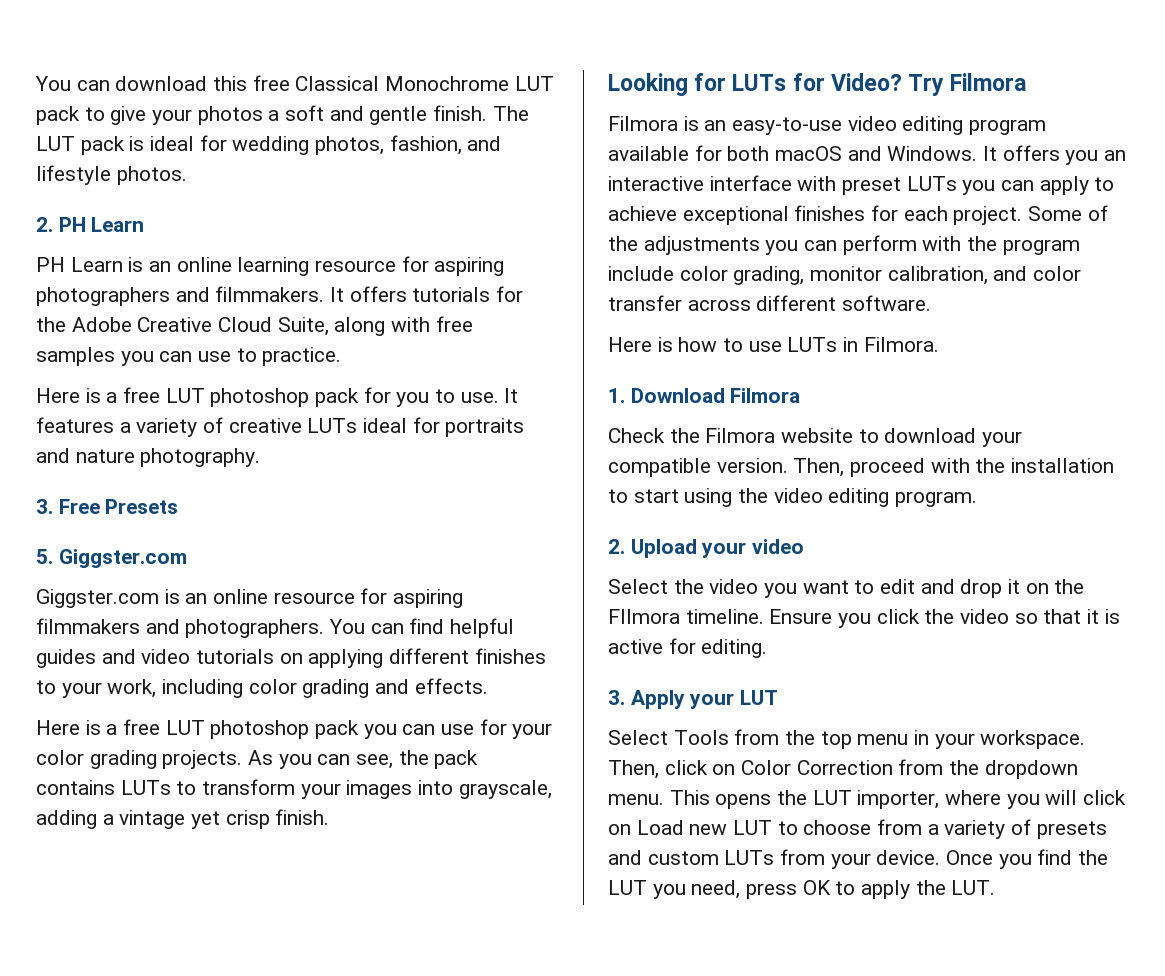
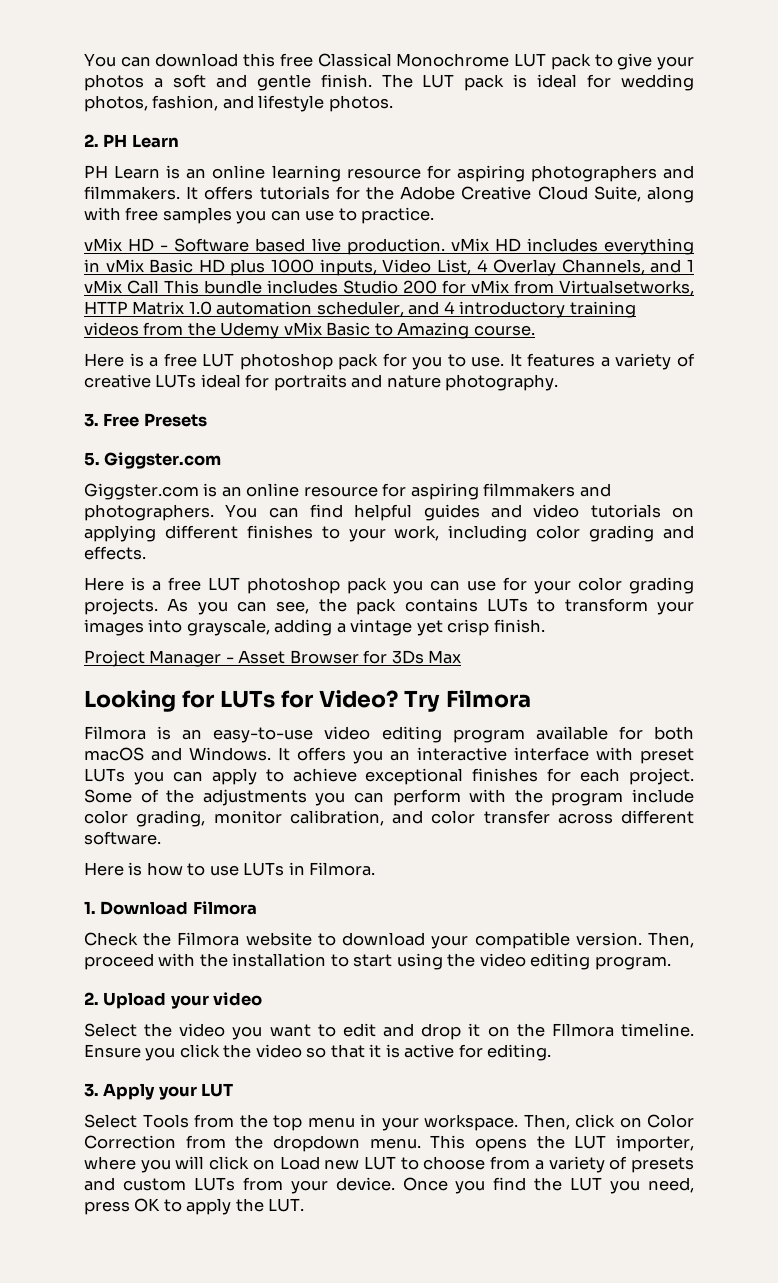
(342, 356) none -> [84,238,695,255] [84,259,695,276] [84,280,694,296] [84,301,636,318] [84,322,535,339] // vMix HD - Software based live production. vMix HD includes everything in vMix Basic HD plus 1000 inputs, Video List, 4 Overlay Channels, and 1 vMix Call This bundle includes Studio 200 for vMix from Virtualsetworks, HTTP Matrix 1.0 automation scheduler, and 4 introductory training videos from the Udemy vMix Basic to Amazing course.
(330, 817) none -> [84,650,462,667] // Project Manager - Asset Browser for 3Ds Max

